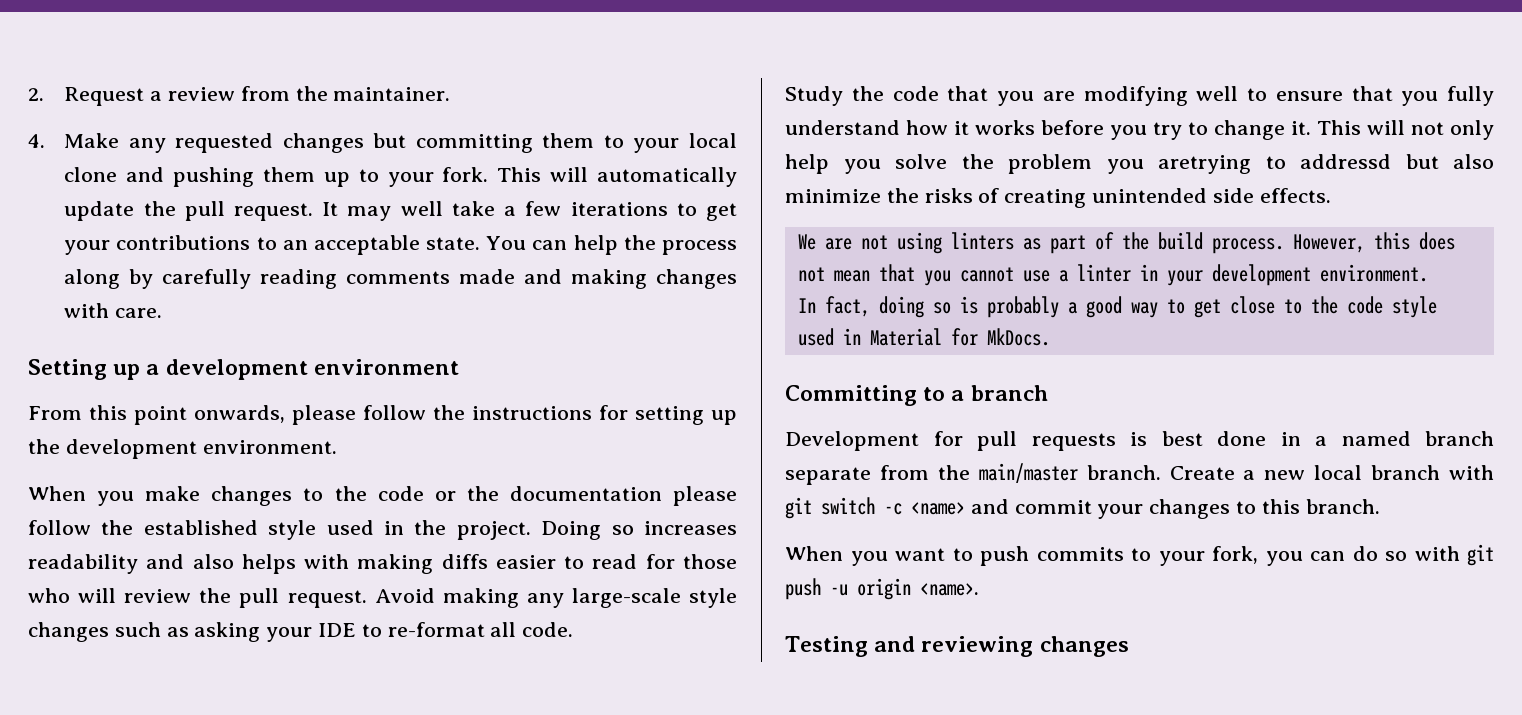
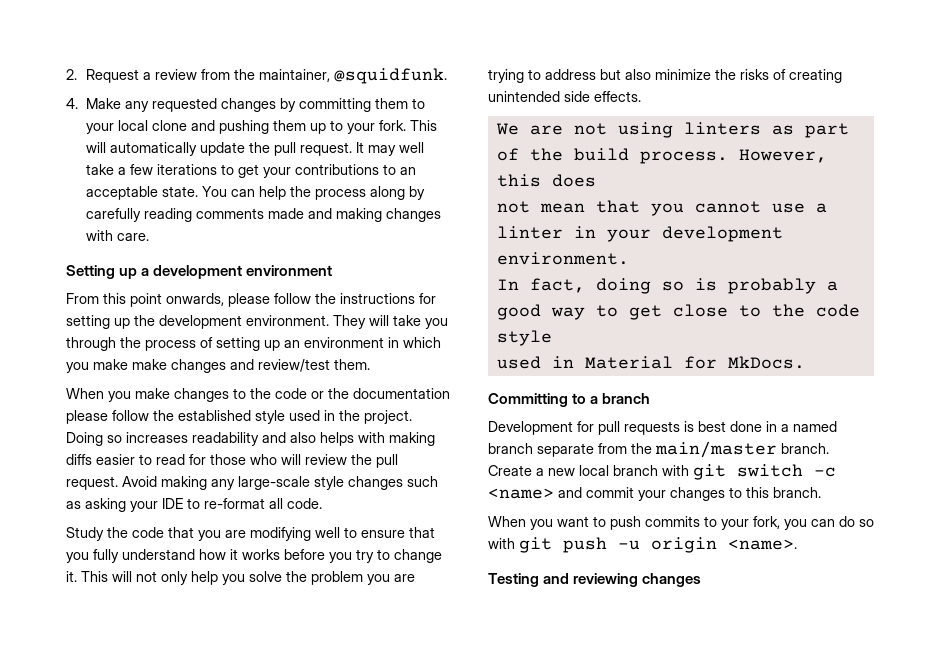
[333,87,451,101] maintainer. -> [259,68,448,84] maintainer, @squidfunk.
[373,133,407,148] but -> [280,98,297,112] by
(337, 447) none -> [333,315,448,329] [66,337,441,351] [66,359,370,373] They will take you through the process of setting up an environment in which you make make changes and review/test them.
[1158,154,1391,174] aretrying to addressd -> [394,574,415,582] [488,69,596,83] are trying to address

